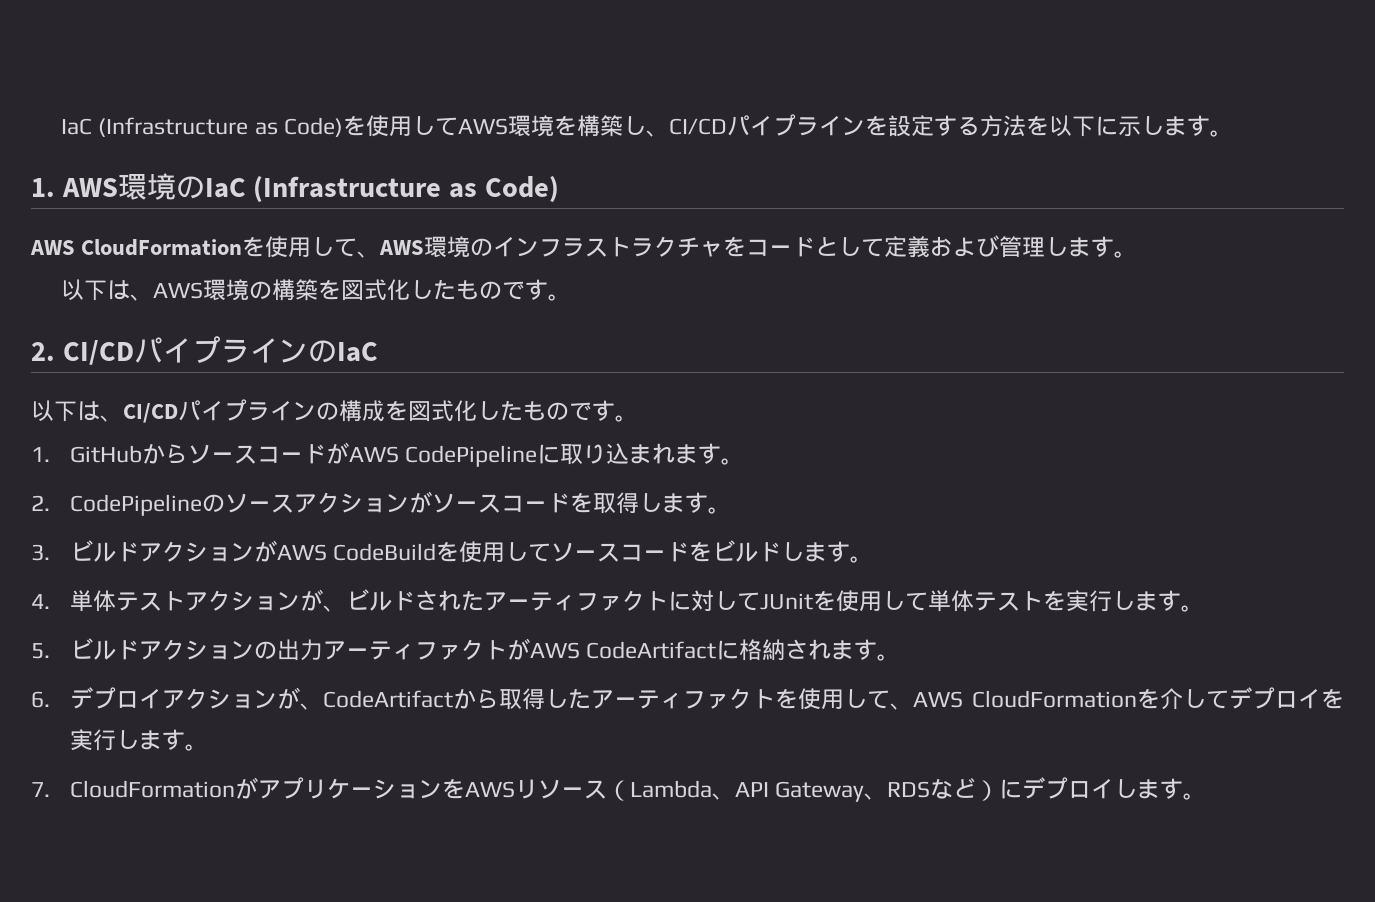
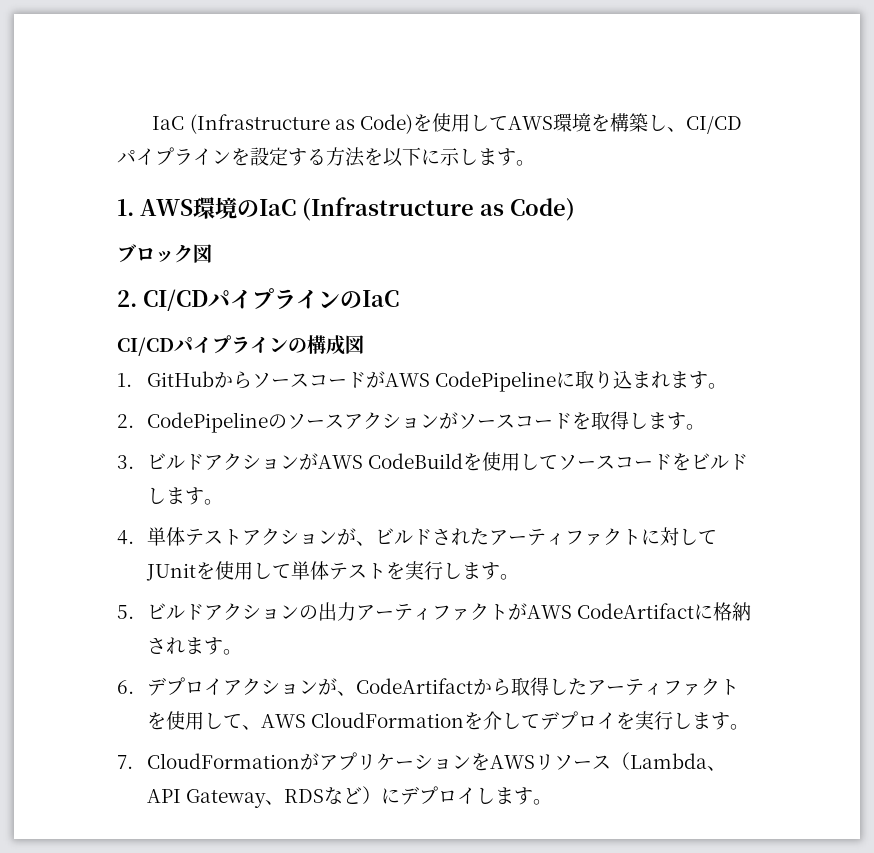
[30,235,1138,258] [61,279,572,301] AWS CloudFormationを使用して、AWS環境のインフラストラクチャをコードとして定義および管理します。 // 以下は、AWS環境の構築を図式化したものです。 -> [117,244,212,263] ブロック図
[31,400,123,422] 以下は、 -> (399, 298) none
[385,400,638,422] を図式化したものです。 -> [345,335,364,354] 図

